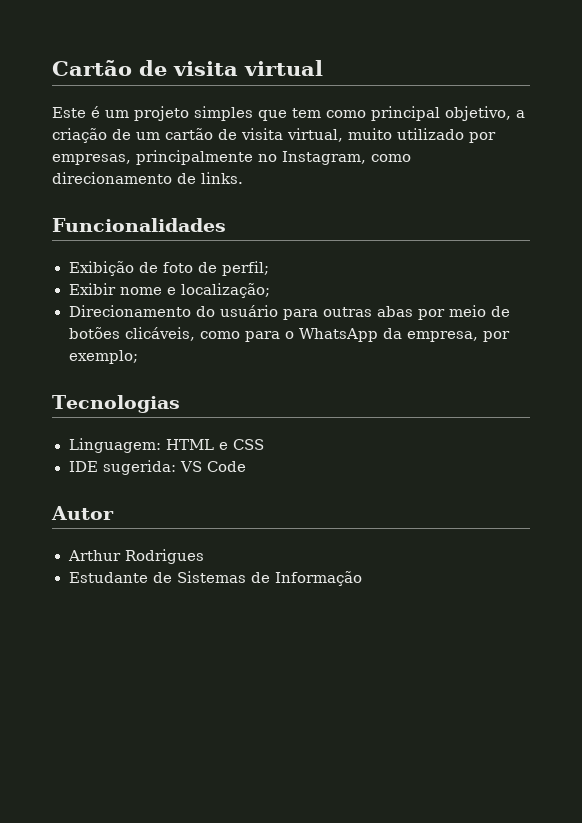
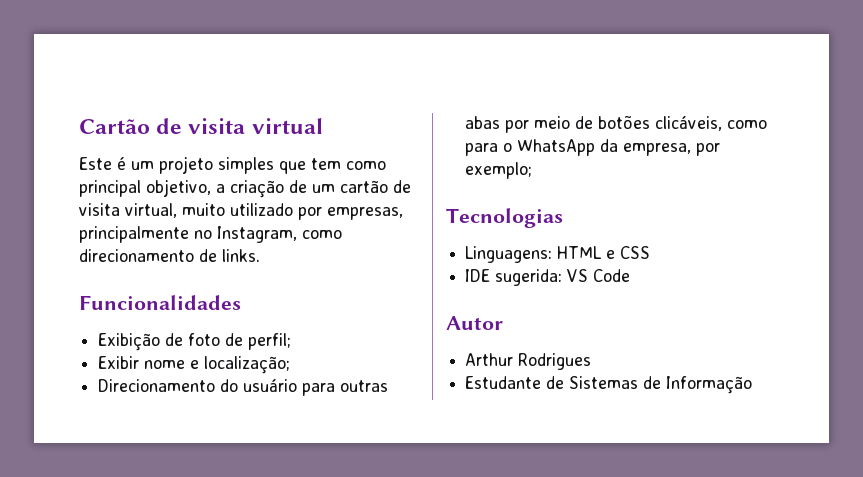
[68,438,161,453] Linguagem: -> [465,246,553,263] Linguagens:

